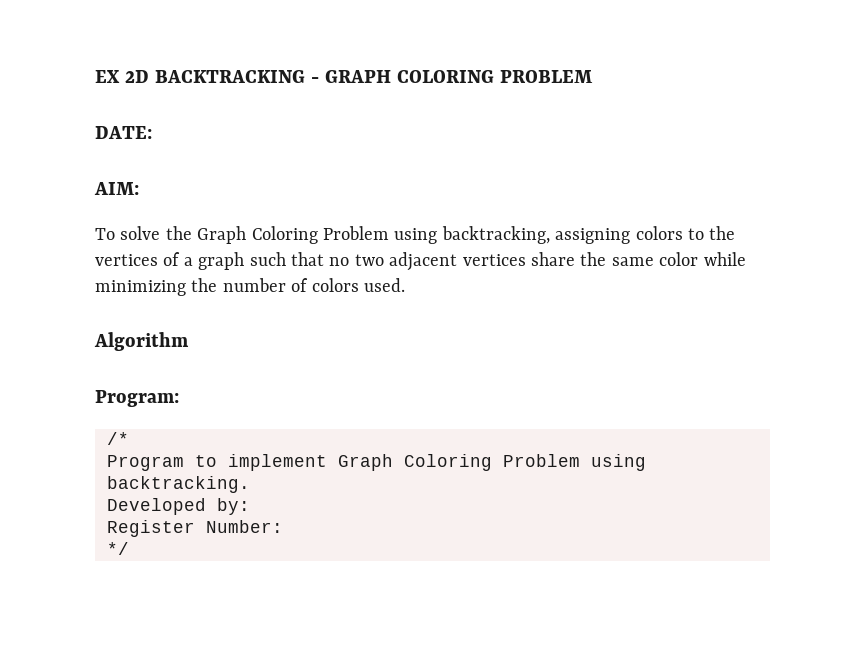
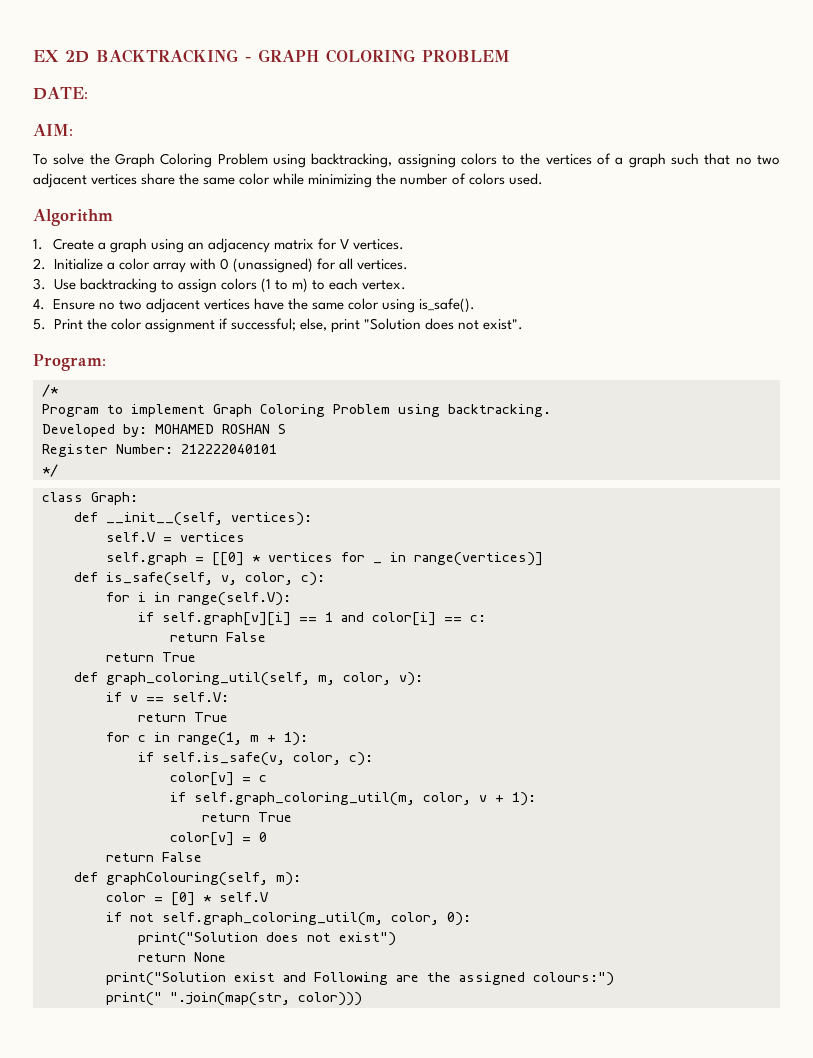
(189, 341) none -> [33,238,405,253] [33,258,408,273] [33,278,407,293] [33,298,476,313] [33,318,524,333] // 1. Create a graph using an adjacency matrix for V vertices. // 2. Initialize a color array with 0 (unassigned) for all vertices. // 3. Use backtracking to assign colors (1 to m) to each vertex. // 4. Ensure no two adjacent vertices have the same color using is_safe(). // 5. Print the color assignment if successful; else, print "Solution does not exist".
(250, 506) none -> [155,424,286,434] MOHAMED ROSHAN S
(283, 526) none -> [181,444,277,454] 212222040101
(129, 548) none -> [42,492,138,505] [74,512,312,526] [106,532,245,542] [106,552,365,566] [373,562,382,564] [390,552,543,566] [74,572,325,586] [106,592,291,606] [138,612,486,626] [170,632,266,642] [106,652,196,662] [74,672,423,686] [106,692,229,702] [138,712,228,722] [106,732,308,746] [138,752,373,766] [170,772,267,786] [170,792,536,806] [202,812,292,822] [170,832,267,846] [106,852,202,862] [74,872,301,886] [106,892,268,906] [106,912,471,926] [138,932,396,946] [138,952,226,962] [106,972,614,986] [106,992,362,1006] // class Graph: // def __init__(self, vertices): // self.V = vertices // self.graph = [[0] * vertices for _ in range(vertices)] // def is_safe(self, v, color, c): // for i in range(self.V): // if self.graph[v][i] == 1 and color[i] == c: // return False // return True // def graph_coloring_util(self, m, color, v): // if v == self.V: // return True // for c in range(1, m + 1): // if self.is_safe(v, color, c): // color[v] = c // if self.graph_coloring_util(m, color, v + 1): // return True // color[v] = 0 // return False // def graphColouring(self, m): // color = [0] * self.V // if not self.graph_coloring_util(m, color, 0): // print("Solution does not exist") // return None // print("Solution exist and Following are the assigned colours:") // print(" ".join(map(str, color)))

